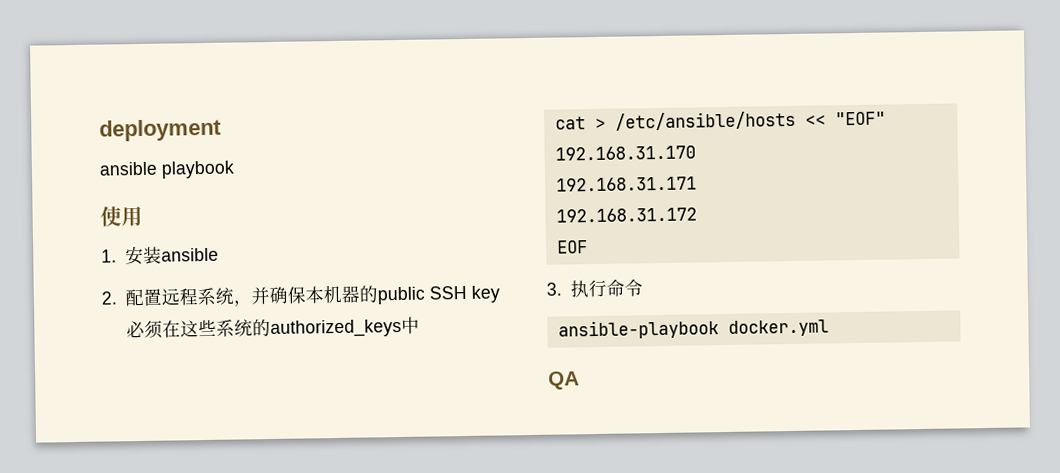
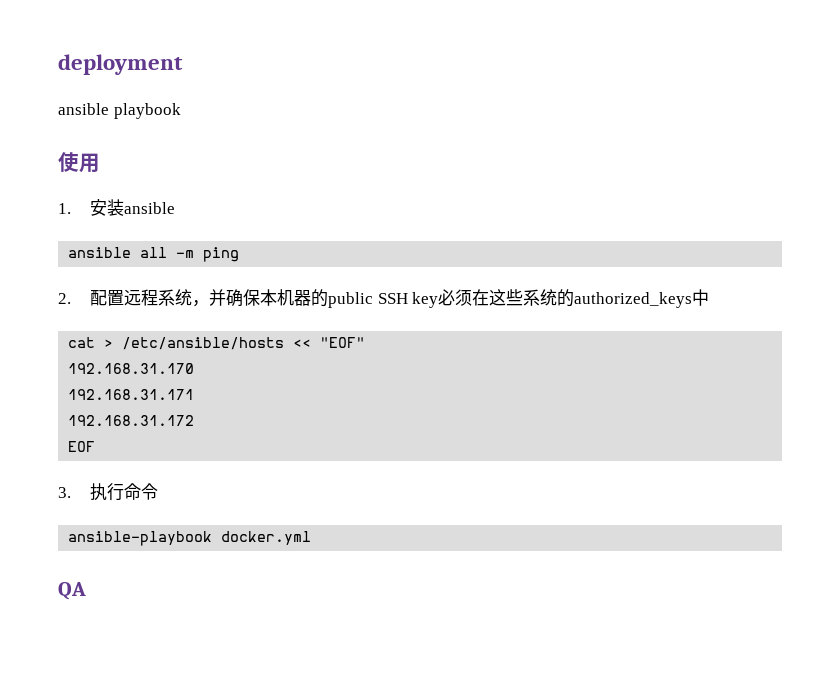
(220, 254) none -> [68,247,240,262] // ansible all -m ping

